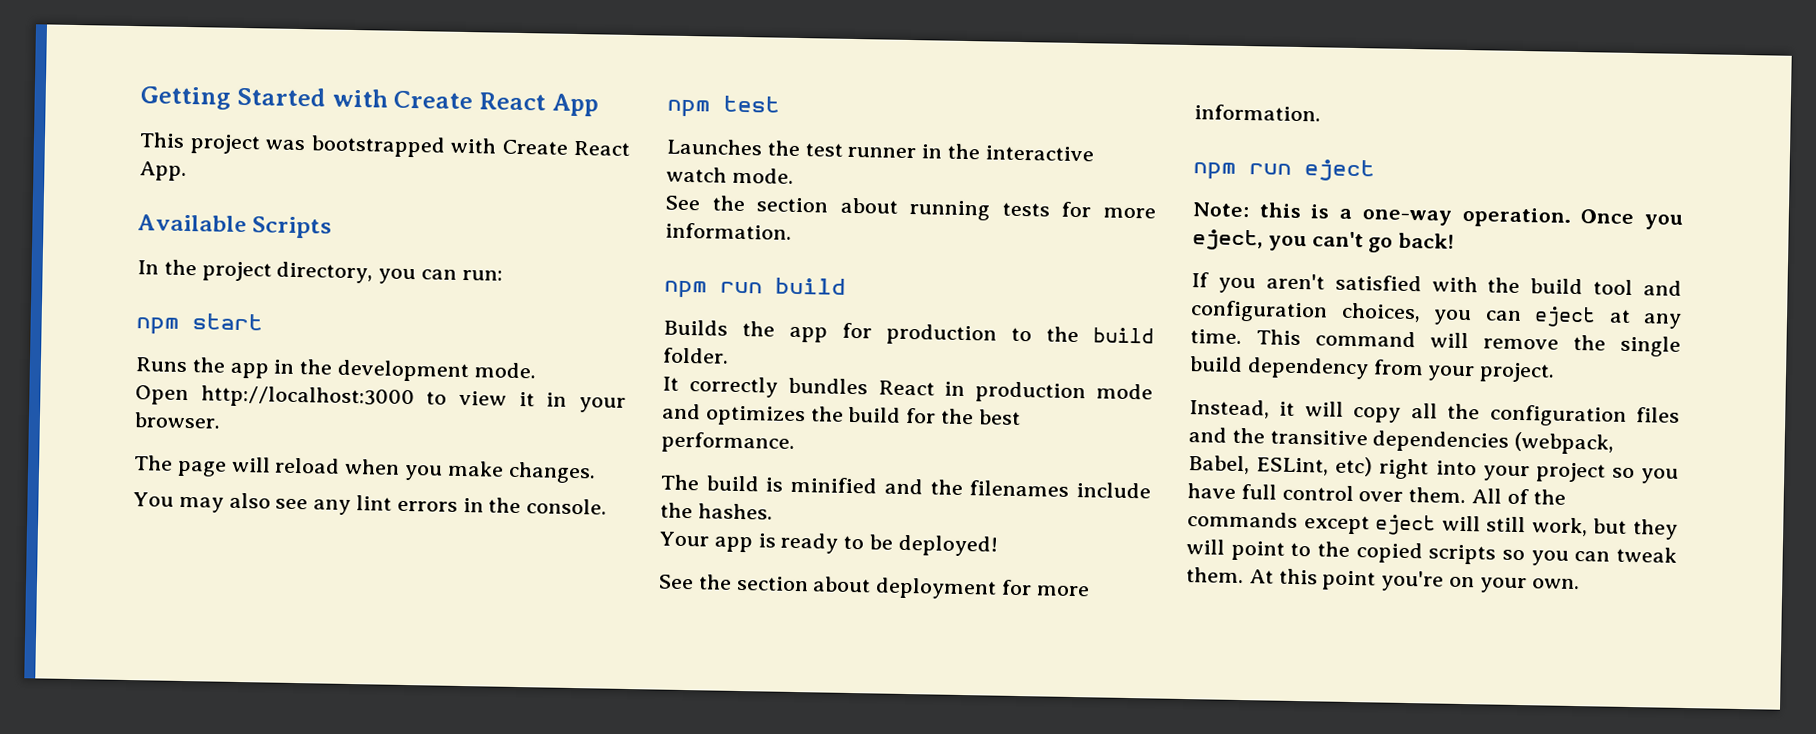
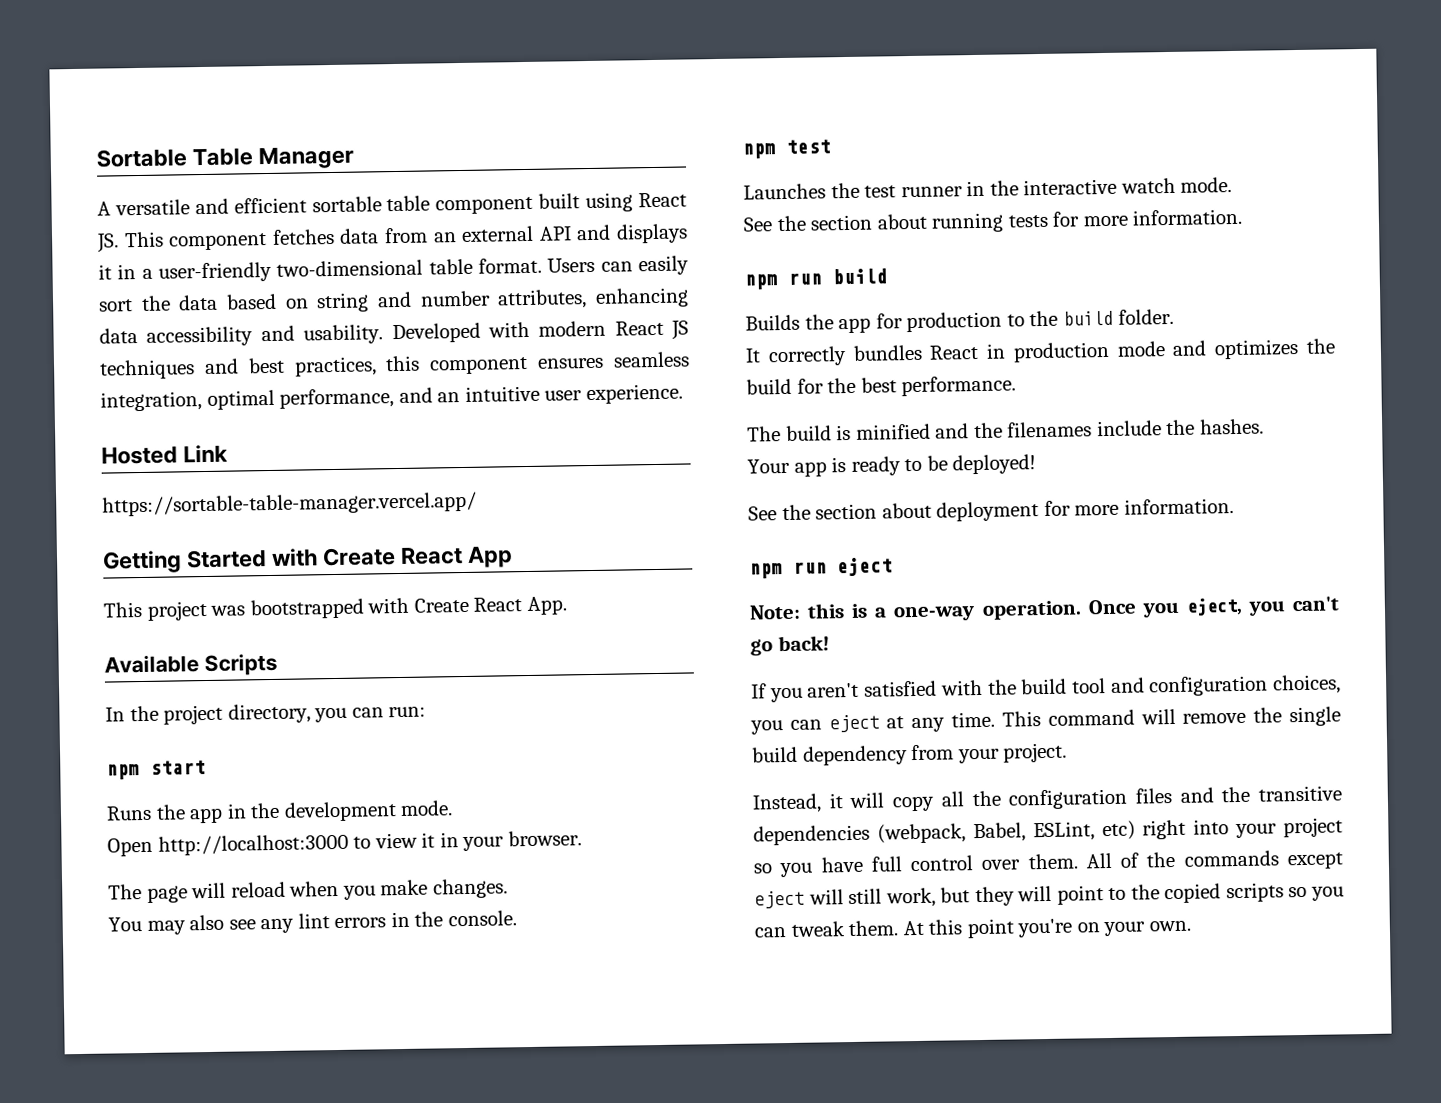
(140, 98) none -> [96,146,355,170] [97,192,688,216] [96,223,689,253] [98,255,689,283] [99,287,690,313] [99,320,689,347] [99,351,690,380] [100,383,683,412] [101,444,229,465] [102,491,477,517] Sortable Table Manager // A versatile and efficient sortable table component built using React JS. This component fetches data from an external API and displays it in a user-friendly two-dimensional table format. Users can easily sort the data based on string and number attributes, enhancing data accessibility and usability. Developed with modern React JS techniques and best practices, this component ensures seamless integration, optimal performance, and an intuitive user experience. // Hosted Link // https://sortable-table-manager.vercel.app/ //

